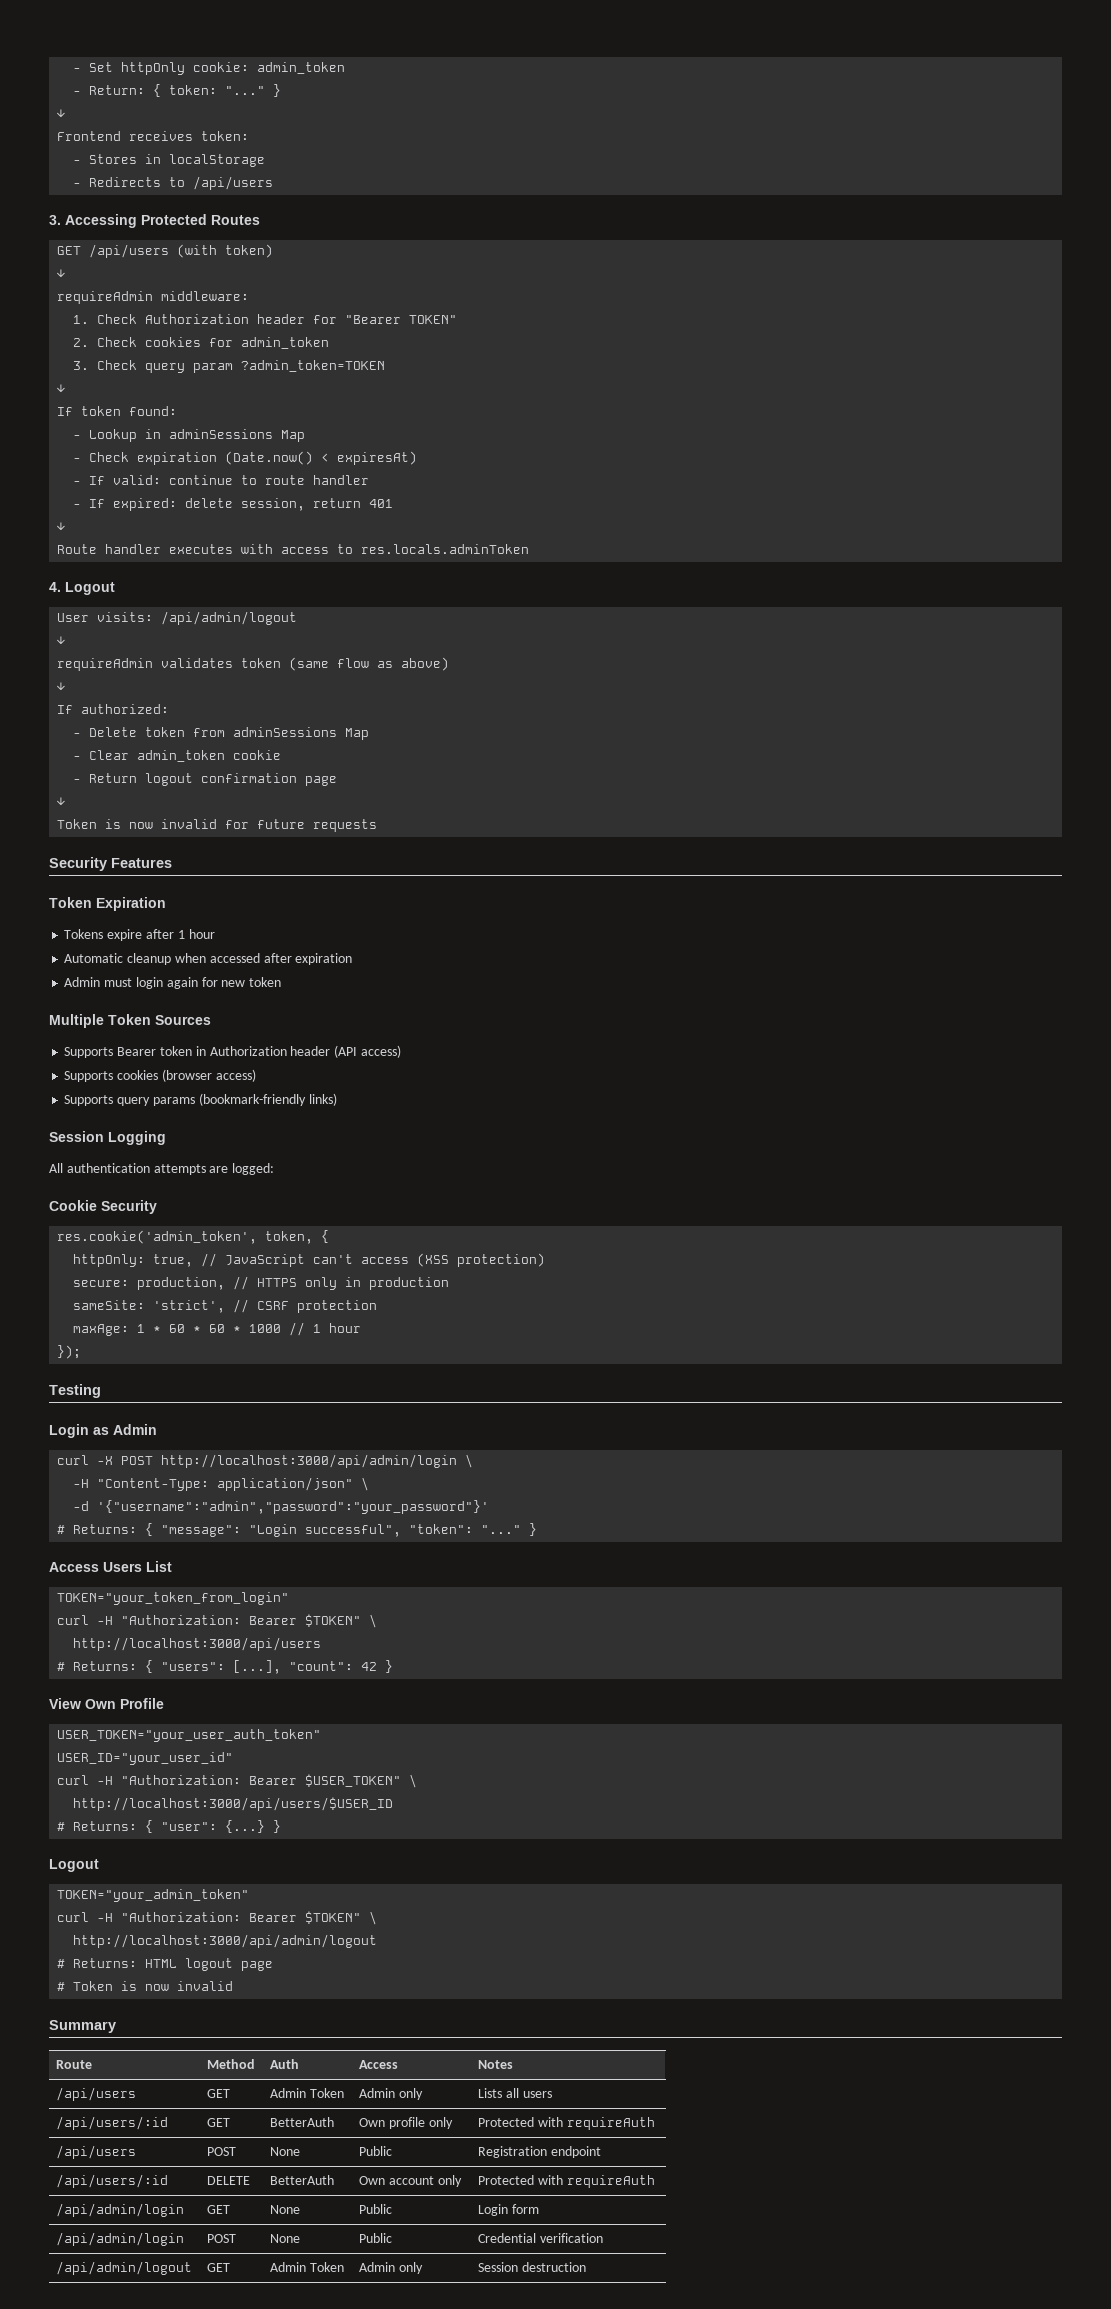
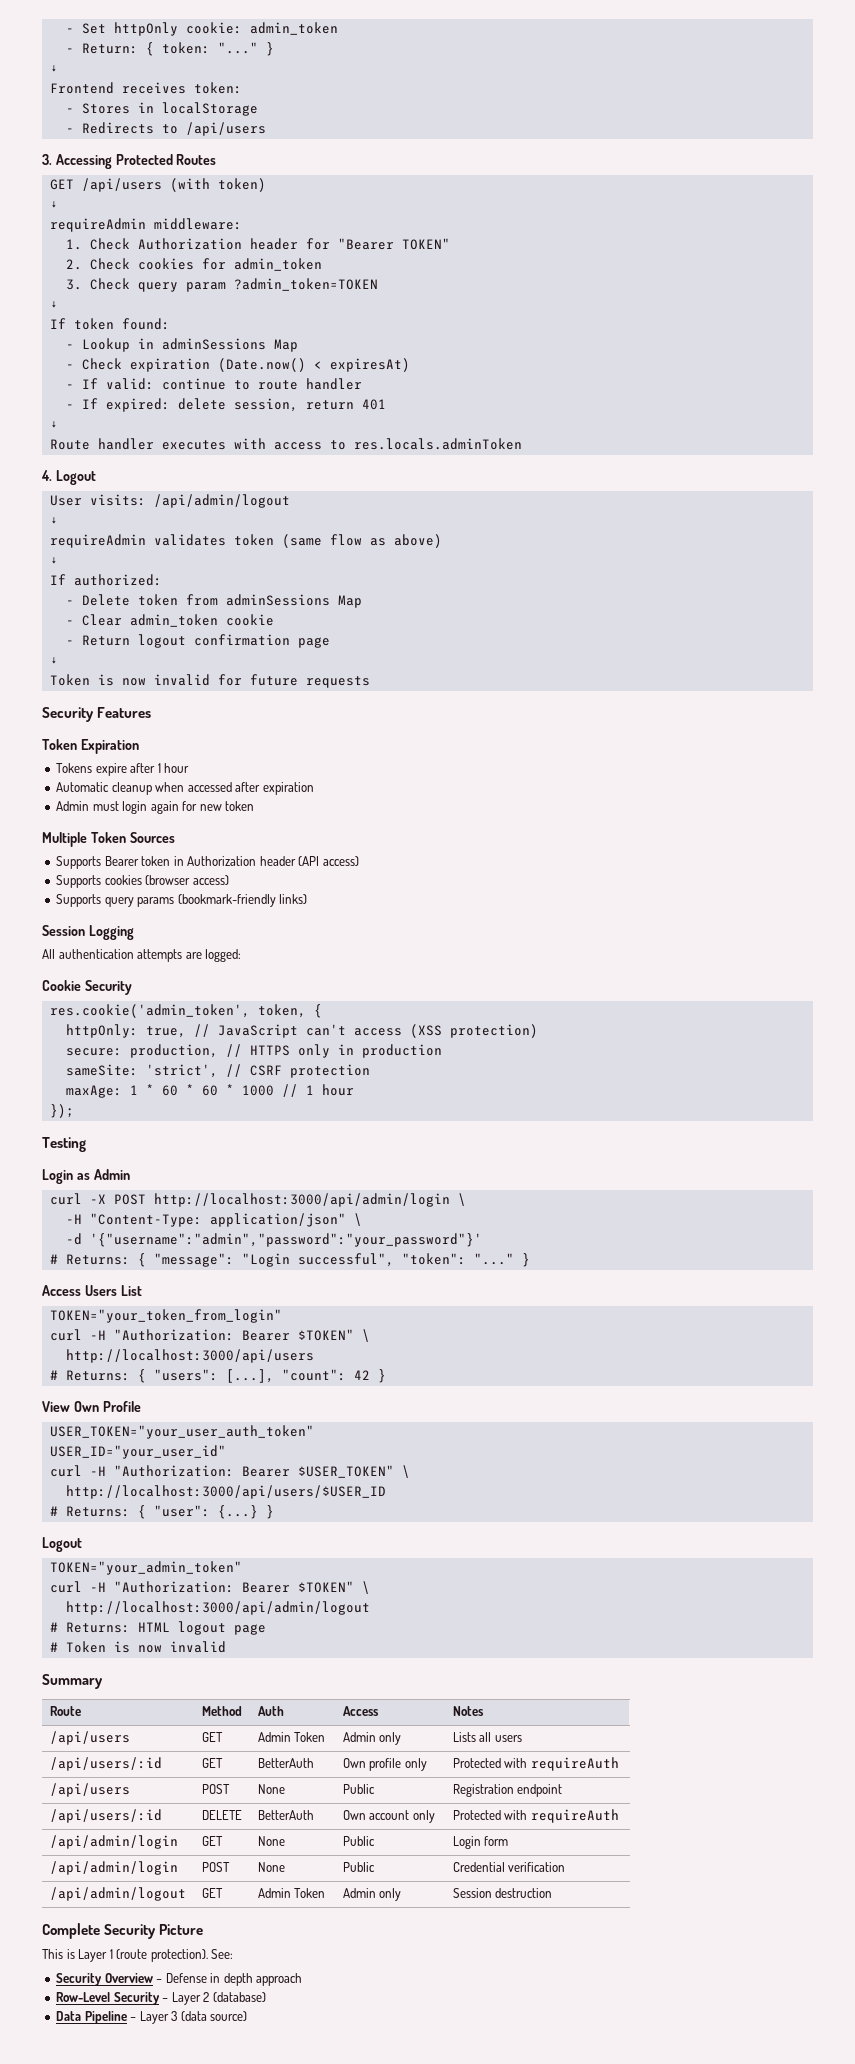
(586, 2267) none -> [42,1923,204,1939] [42,1949,234,1962] [56,1973,303,1986] [56,1992,266,2005] [56,2011,248,2024] // Complete Security Picture // This is Layer 1 (route protection). See: // Security Overview – Defense in depth approach // Row-Level Security – Layer 2 (database) // Data Pipeline – Layer 3 (data source)

